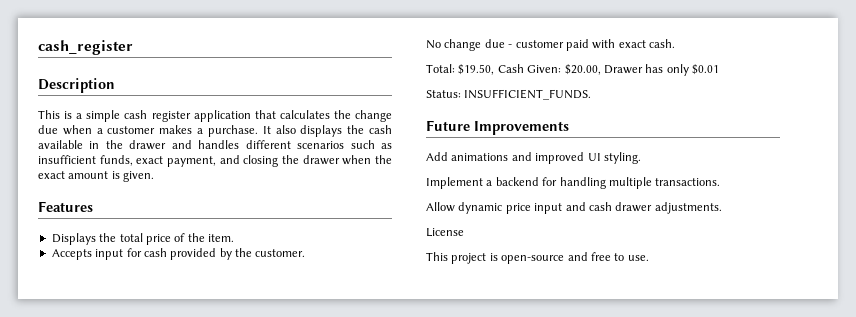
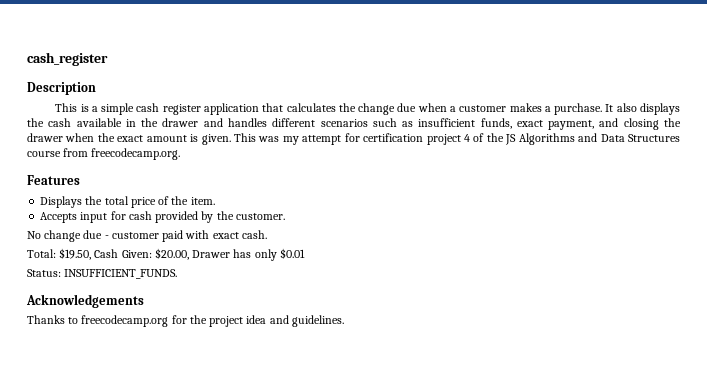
(155, 176) none -> [233,133,681,145] [27,148,181,160] This was my attempt for certification project 4 of the JS Algorithms and Data Structures course from freecodecamp.org.
[426,120,569,135] [426,152,641,164] [426,177,721,189] [426,202,722,214] [426,228,464,237] [426,252,649,264] Future Improvements // Add animations and improved UI styling. // Implement a backend for handling multiple transactions. // Allow dynamic price input and cash drawer adjustments. // License // This project is open-source and free to use. -> [26,294,144,308] [27,315,344,327] Acknowledgements // Thanks to freecodecamp.org for the project idea and guidelines.

